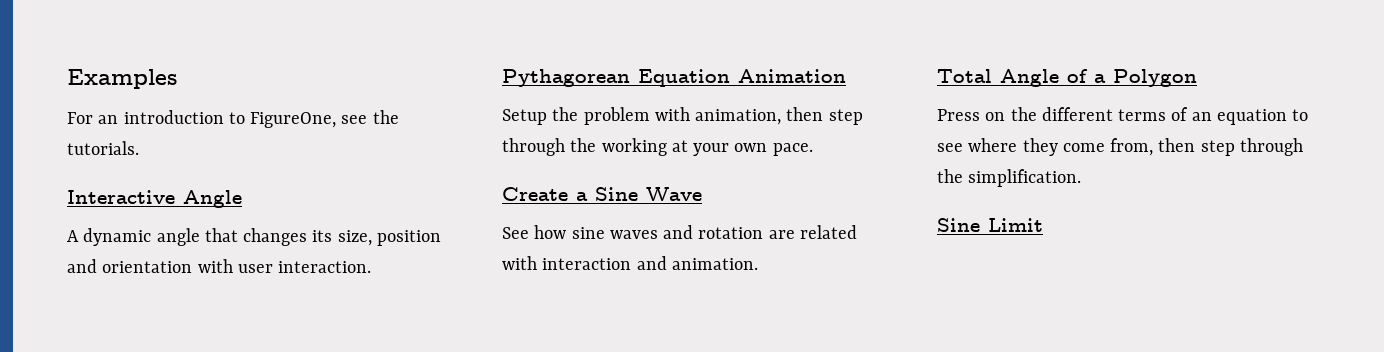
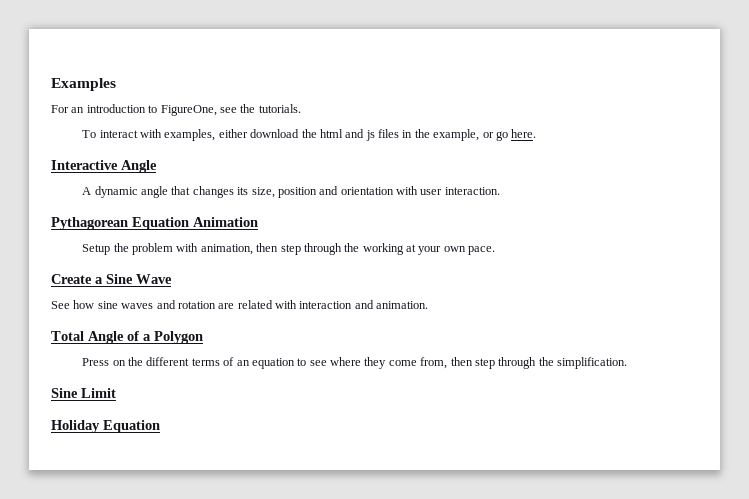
(139, 148) none -> [82,129,537,141] // To interact with examples, either download the html and js files in the example, or go here.
(1043, 225) none -> [51,420,160,433] // Holiday Equation

